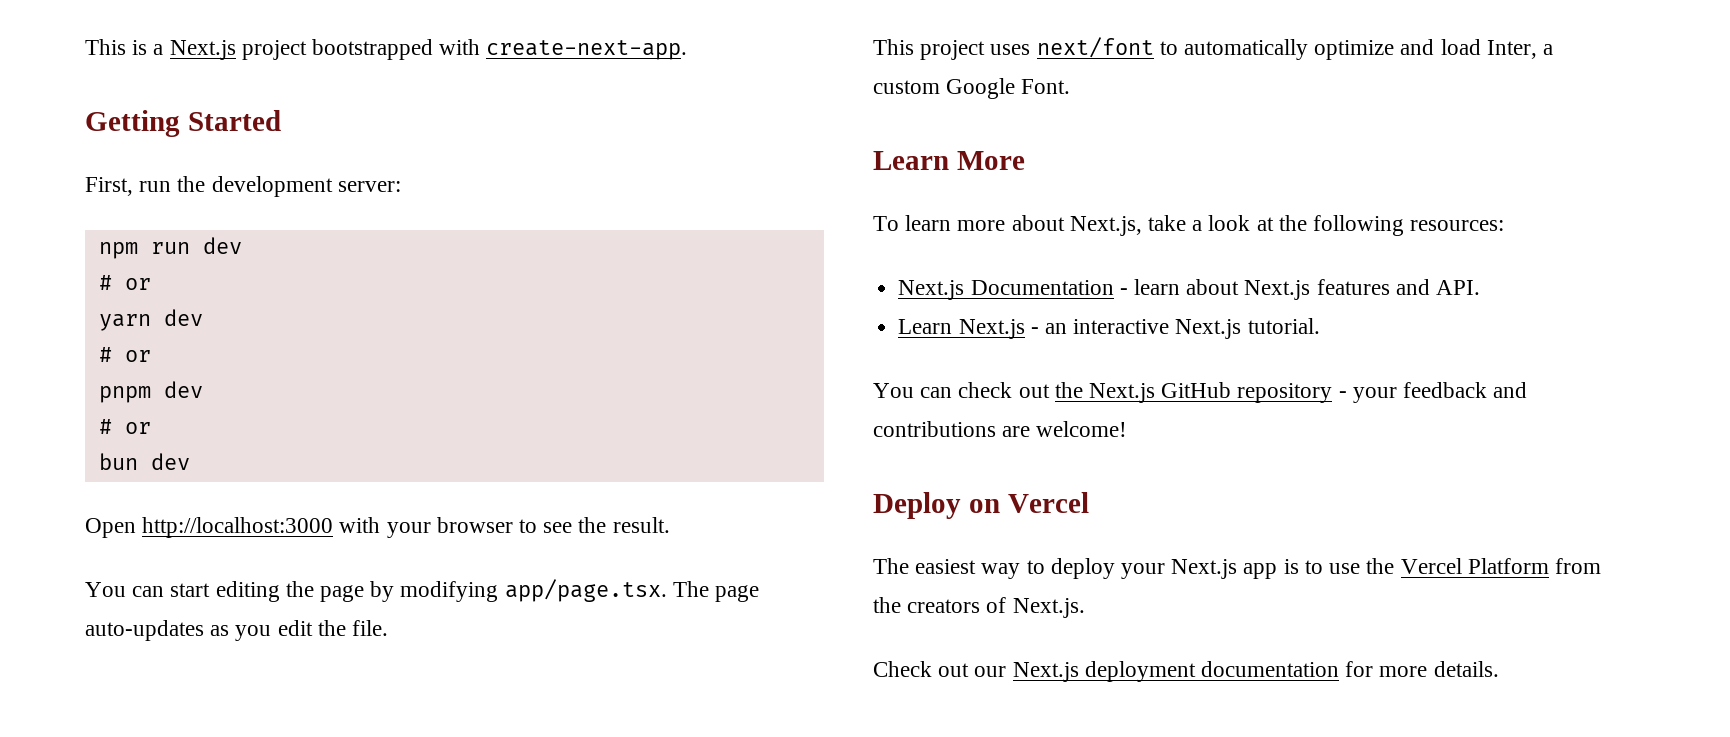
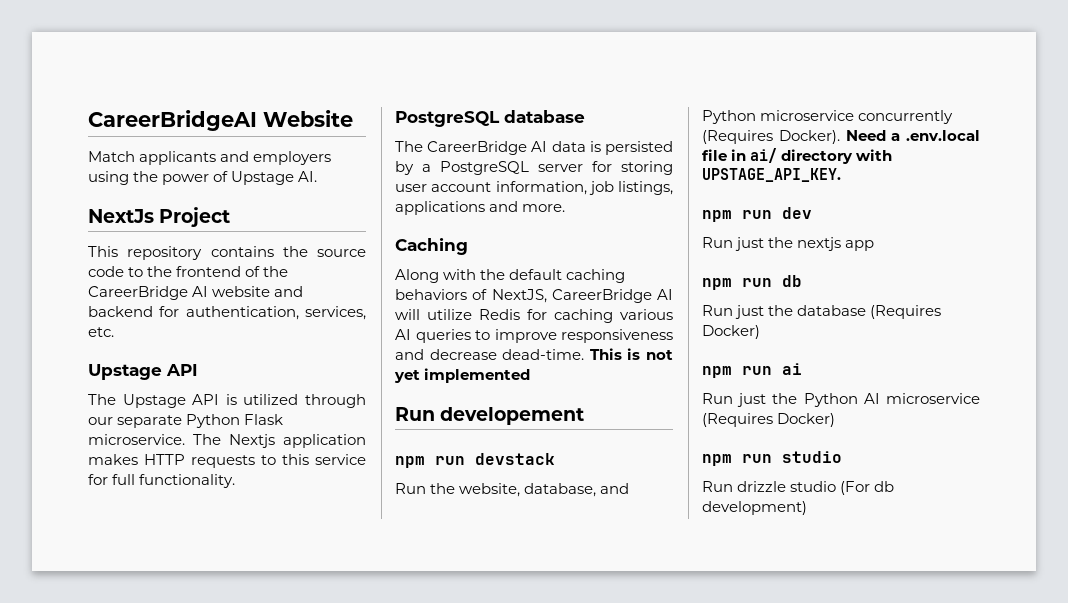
[85,39,688,60] [85,110,281,137] [85,176,401,197] [98,237,242,259] [98,275,151,290] [98,309,203,331] [98,347,151,362] [98,381,203,403] [98,419,151,434] [98,453,190,470] [85,517,670,538] [85,579,760,602] [85,620,389,641] [873,37,1554,60] [873,78,1071,99] [873,151,1025,170] [873,215,1505,236] [898,279,1480,300] [898,318,1320,339] [873,382,1528,403] [873,421,1128,437] [873,492,1089,519] [873,558,1601,579] [873,597,1085,618] [873,661,1499,682] This is a Next.js project bootstrapped with create-next-app. // Getting Started // First, run the development server: // npm run dev // # or // yarn dev // # or // pnpm dev // # or // bun dev // Open http://localhost:3000 with your browser to see the result. // You can start editing the page by modifying app/page.tsx. The page auto-updates as you edit the file. // This project uses next/font to automatically optimize and load Inter, a custom Google Font. // Learn More // To learn more about Next.js, take a look at the following resources: // Next.js Documentation - learn about Next.js features and API. // Learn Next.js - an interactive Next.js tutorial. // You can check out the Next.js GitHub repository - your feedback and contributions are welcome! // Deploy on Vercel // The easiest way to deploy your Next.js app is to use the Vercel Platform from the creators of Next.js. // Check out our Next.js deployment documentation for more details. -> [88,110,353,131] [88,151,332,165] [88,171,318,185] [88,207,231,227] [88,246,366,260] [88,266,289,277] [88,286,304,300] [88,306,366,320] [88,327,114,337] [88,364,198,380] [88,394,366,408] [88,414,284,428] [88,434,366,448] [88,454,366,468] [88,474,236,488] [395,110,585,127] [395,141,673,155] [395,161,673,175] [395,181,673,195] [395,201,566,215] [395,238,468,255] [395,269,626,283] [395,289,673,303] [395,309,673,323] [395,329,673,343] [395,348,673,360] [394,368,531,383] [395,407,585,425] [395,453,555,468] [395,483,630,497] [702,110,954,124] [702,130,980,144] [702,148,893,164] [702,168,841,182] [702,207,812,222] [702,237,875,251] [702,275,802,290] [702,305,942,319] [702,325,760,339] [702,363,802,378] [702,393,980,407] [702,413,836,427] [702,451,842,466] [702,481,895,495] [702,501,807,515] CareerBridgeAI Website // Match applicants and employers using the power of Upstage AI. // NextJs Project // This repository contains the source code to the frontend of the CareerBridge AI website and backend for authentication, services, etc. // Upstage API // The Upstage API is utilized through our separate Python Flask microservice. The Nextjs application makes HTTP requests to this service for full functionality. // PostgreSQL database // The CareerBridge AI data is persisted by a PostgreSQL server for storing user account information, job listings, applications and more. // Caching // Along with the default caching behaviors of NextJS, CareerBridge AI will utilize Redis for caching various AI queries to improve responsiveness and decrease dead-time. This is not yet implemented // Run developement // npm run devstack // Run the website, database, and Python microservice concurrently (Requires Docker). Need a .env.local file in ai/ directory with UPSTAGE_API_KEY. // npm run dev // Run just the nextjs app // npm run db // Run just the database (Requires Docker) // npm run ai // Run just the Python AI microservice (Requires Docker) // npm run studio // Run drizzle studio (For db development)

